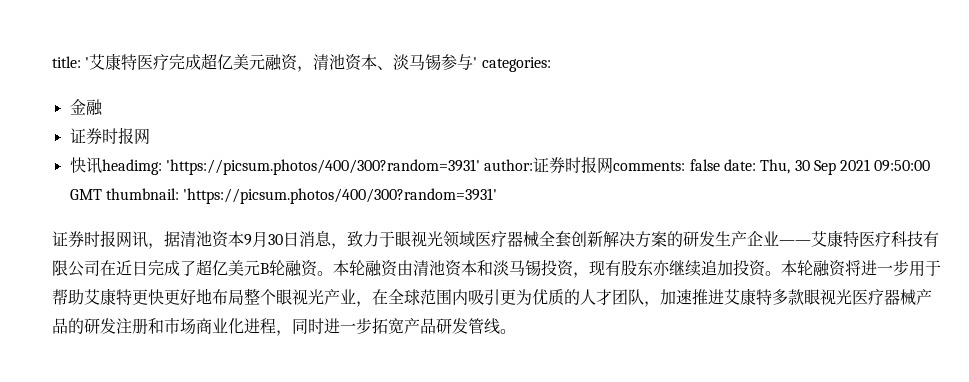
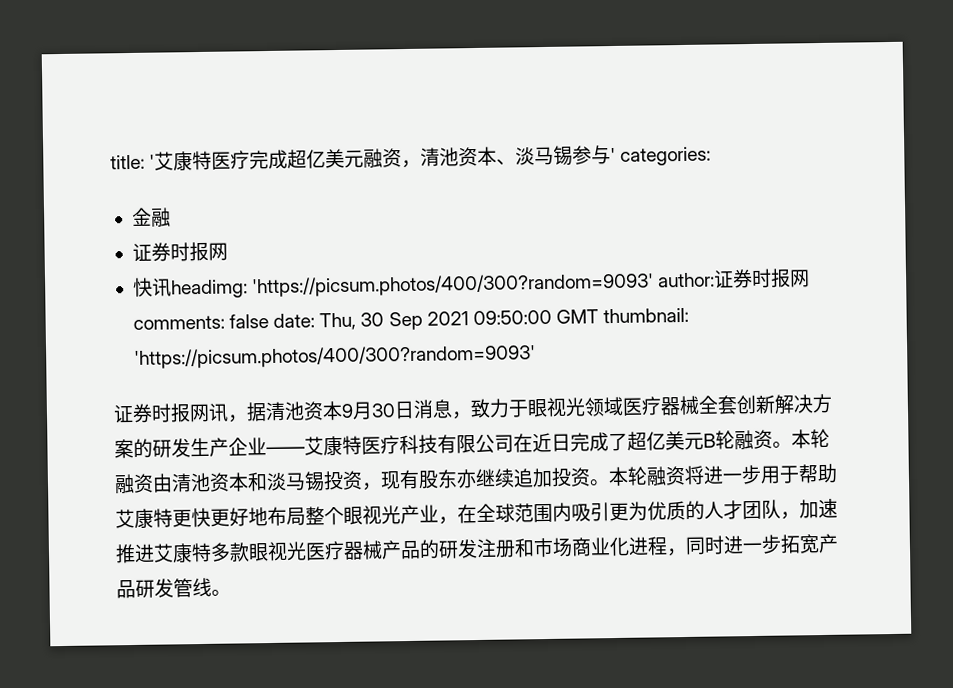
[165,159,480,175] 'https://picsum.photos/400/300?random=3931' -> [252,272,655,298] 'https://picsum.photos/400/300?random=9093'
[183,188,498,204] 'https://picsum.photos/400/300?random=3931' -> [133,344,536,369] 'https://picsum.photos/400/300?random=9093'

